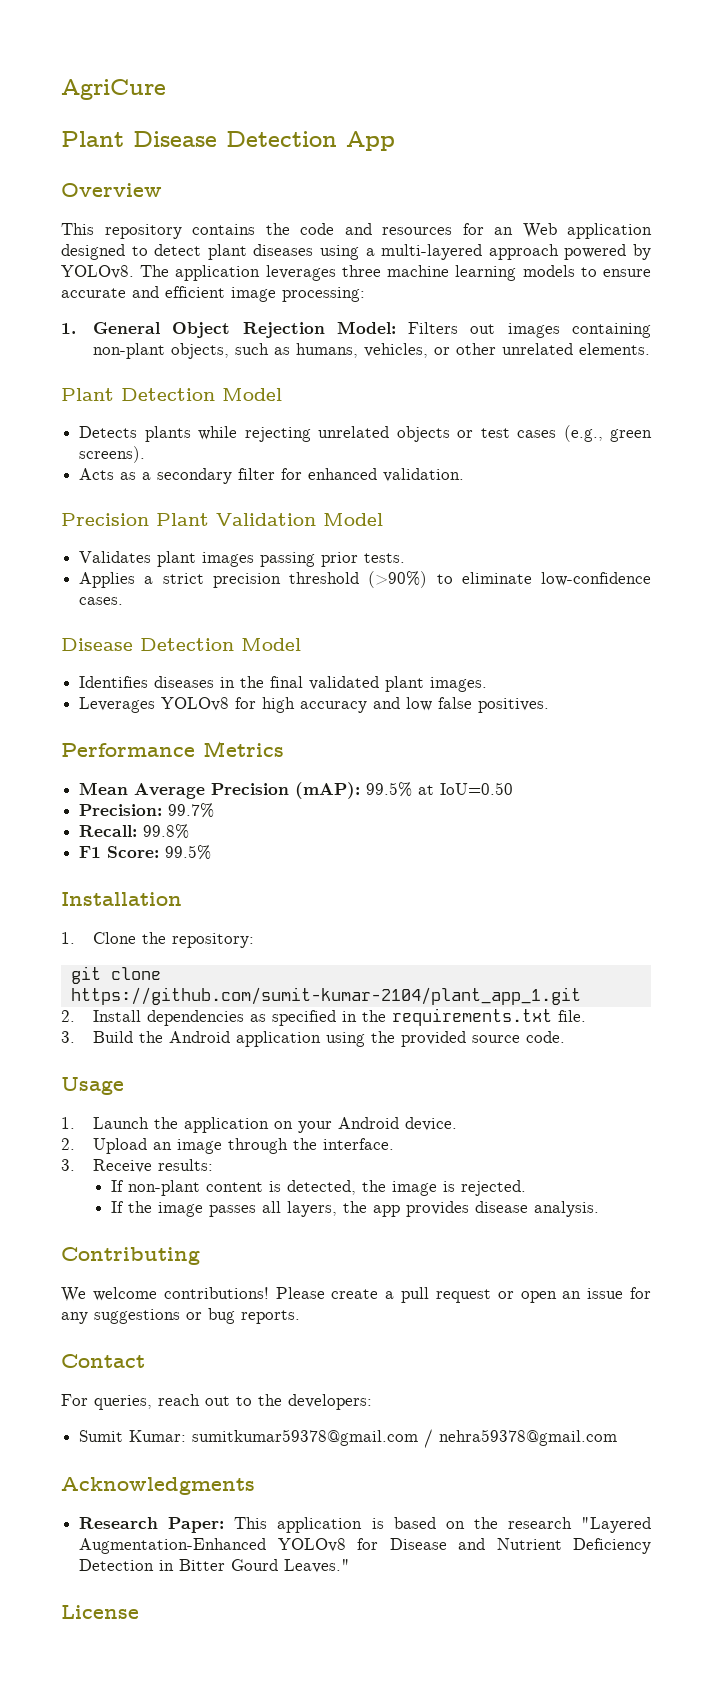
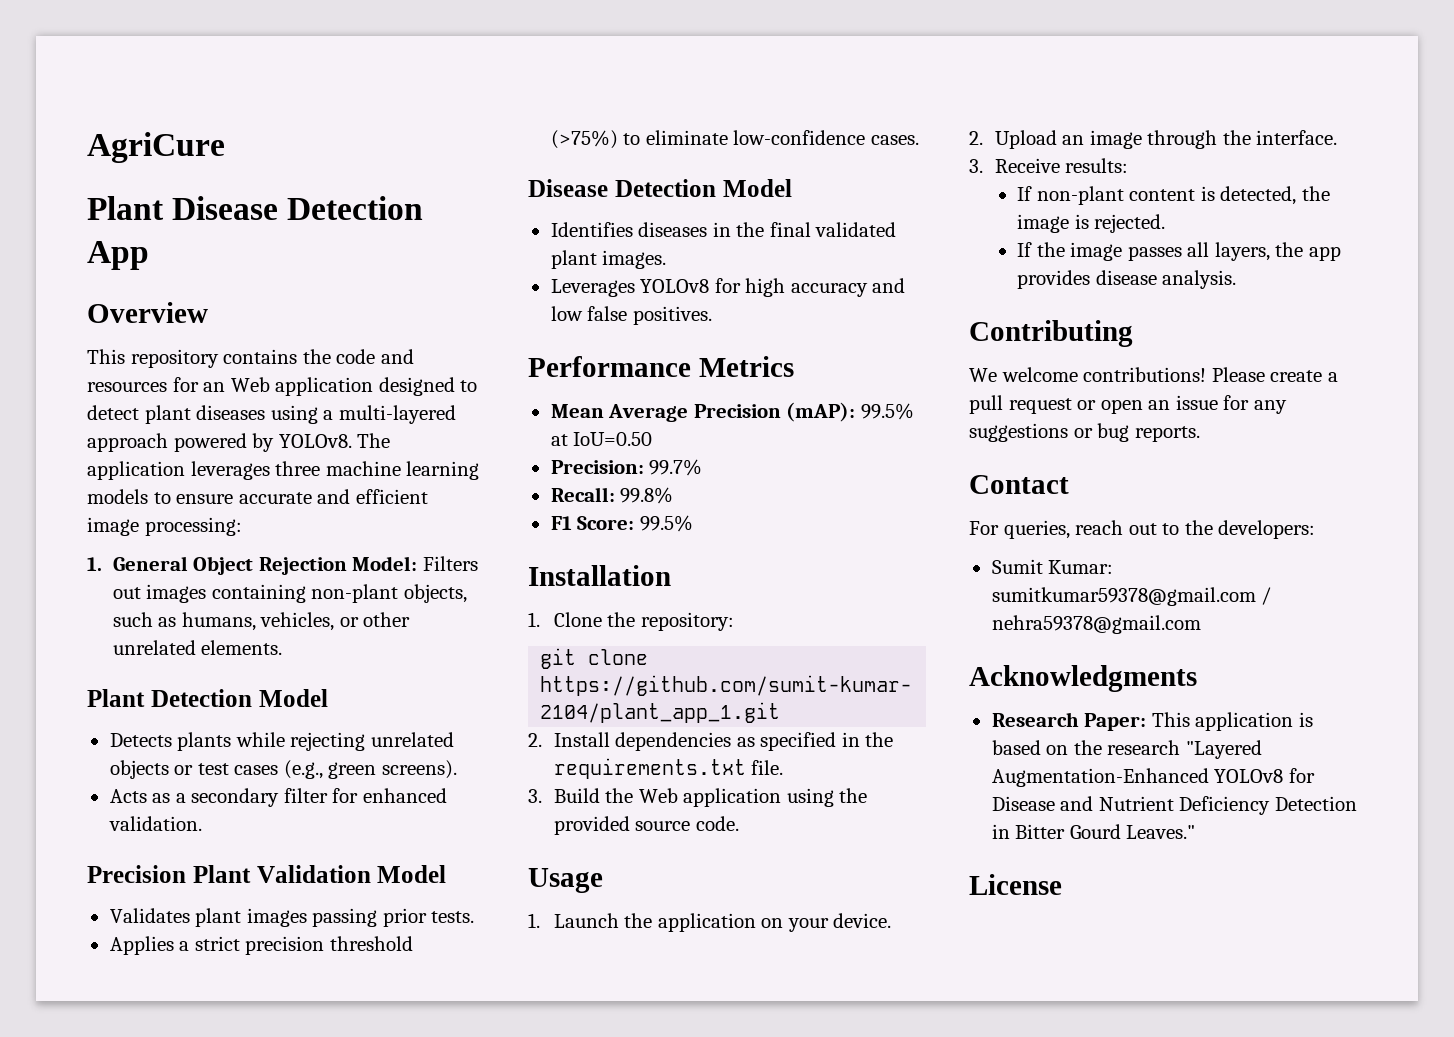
[368,571,428,588] (>90%) -> [550,130,618,149] (>75%)
[168,1031,230,1043] Android -> [638,788,678,803] Web
[337,1117,399,1129] Android -> (829, 925) none

